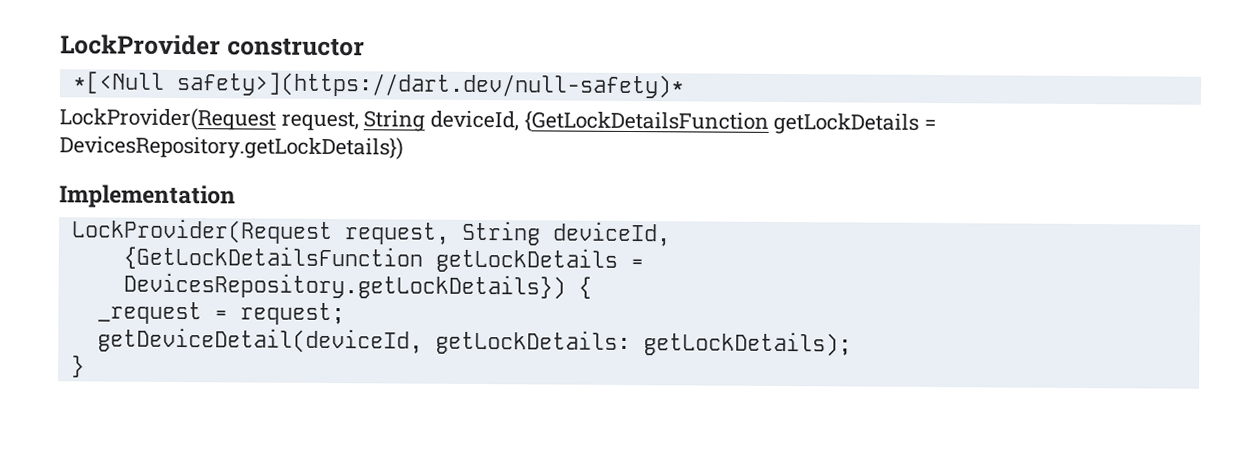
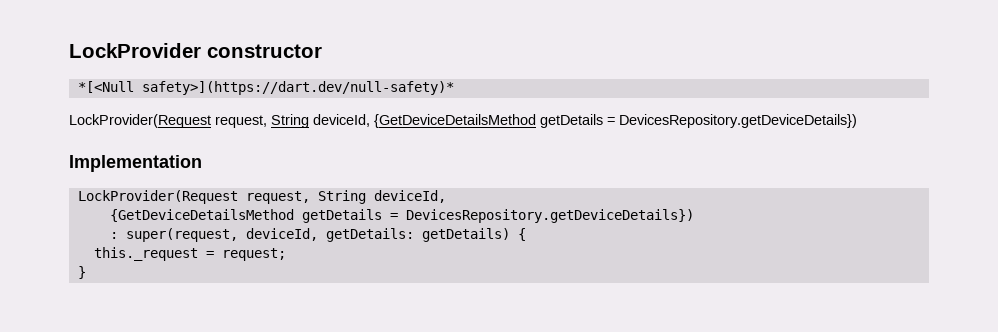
[523,110,938,135] [59,135,404,160] {GetLockDetailsFunction getLockDetails = DevicesRepository.getLockDetails}) -> [374,114,857,128] {GetDeviceDetailsMethod getDetails = DevicesRepository.getDeviceDetails})
[122,245,644,273] [122,272,566,300] {GetLockDetailsFunction getLockDetails = // DevicesRepository.getLockDetails}) -> [109,209,694,223] [109,228,510,242] {GetDeviceDetailsMethod getDetails = DevicesRepository.getDeviceDetails}) // : super(request, deviceId, getDetails: getDetails)
[96,301,202,325] _request -> [93,247,198,261] this._request
[96,327,852,357] // getDeviceDetail(deviceId, getLockDetails: getLockDetails); -> (286, 254) none

